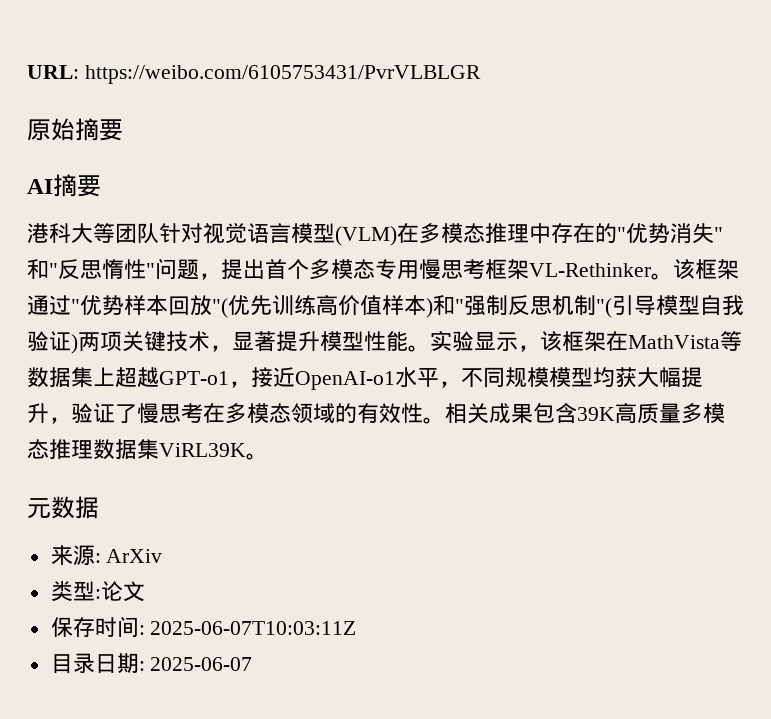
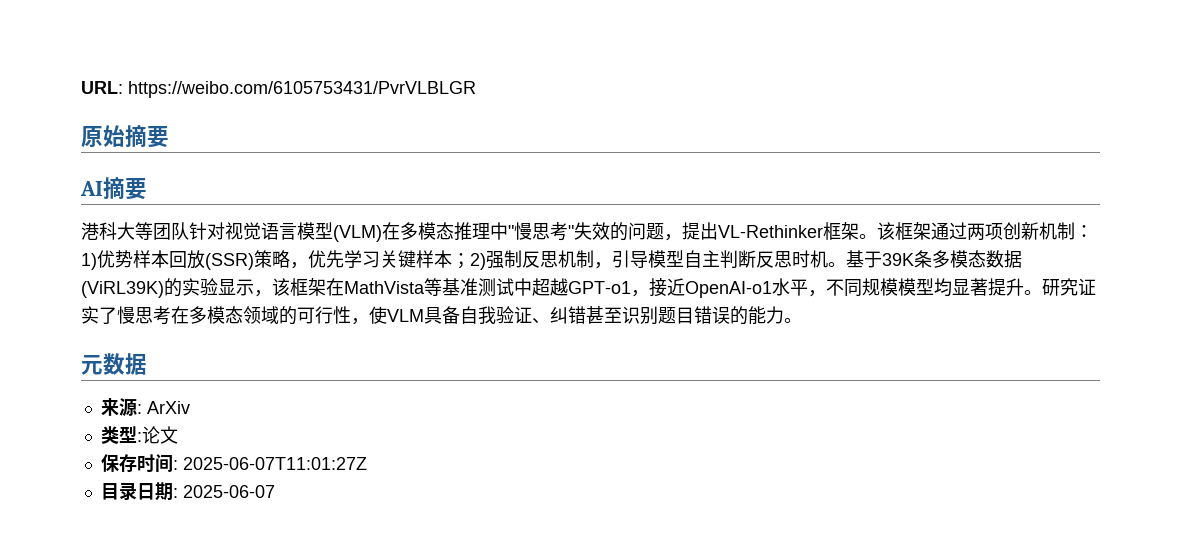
[551,223,723,244] [27,258,739,280] [27,295,464,318] 存在的"优势消失"和"反思惰性"问题，提出首个多模态专用慢思考框架VL-Rethinker。该框架通过"优势样本回放"(优先训练高价值样本)和" -> [508,222,1093,241] [81,250,486,270] "慢思考"失效的问题，提出VL-Rethinker框架。该框架通过两项创新机制：1)优势样本回放(SSR)策略，优先学习关键样本；2)
[596,298,612,318] "( -> [594,262,612,269] ，
[722,295,744,315] [27,331,430,354] 我验证)两项关键技术，显著提升模型性能。 -> [702,250,1022,268] [81,278,182,298] 主判断反思时机。基于39K条多模态数据(ViRL39K)的
[27,367,115,388] 数据集上 -> [442,278,532,297] 基准测试中
[615,367,703,388] [27,403,115,424] 获大幅提升，验证 -> [952,278,1096,296] [81,306,99,324] 显著提升。研究证实
[357,403,725,424] [27,439,246,460] 有效性。相关成果包含39K高质量多模态推理数据集ViRL39K -> [297,306,784,325] 可行性，使VLM具备自我验证、纠错甚至识别题目错误的能力
[150,621,357,635] 2025-06-07T10:03:11Z -> [182,457,367,470] 2025-06-07T11:01:27Z

